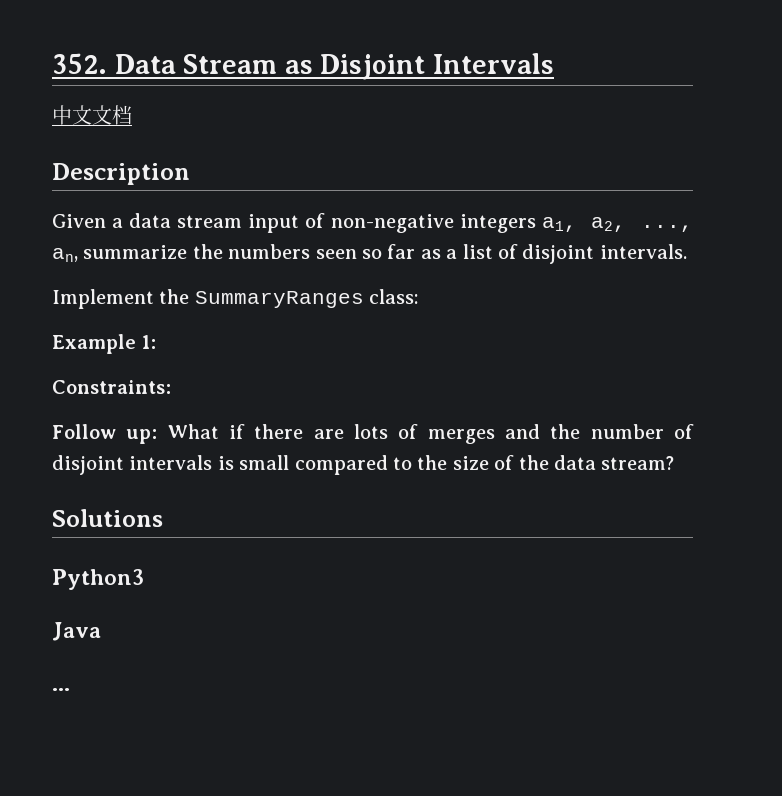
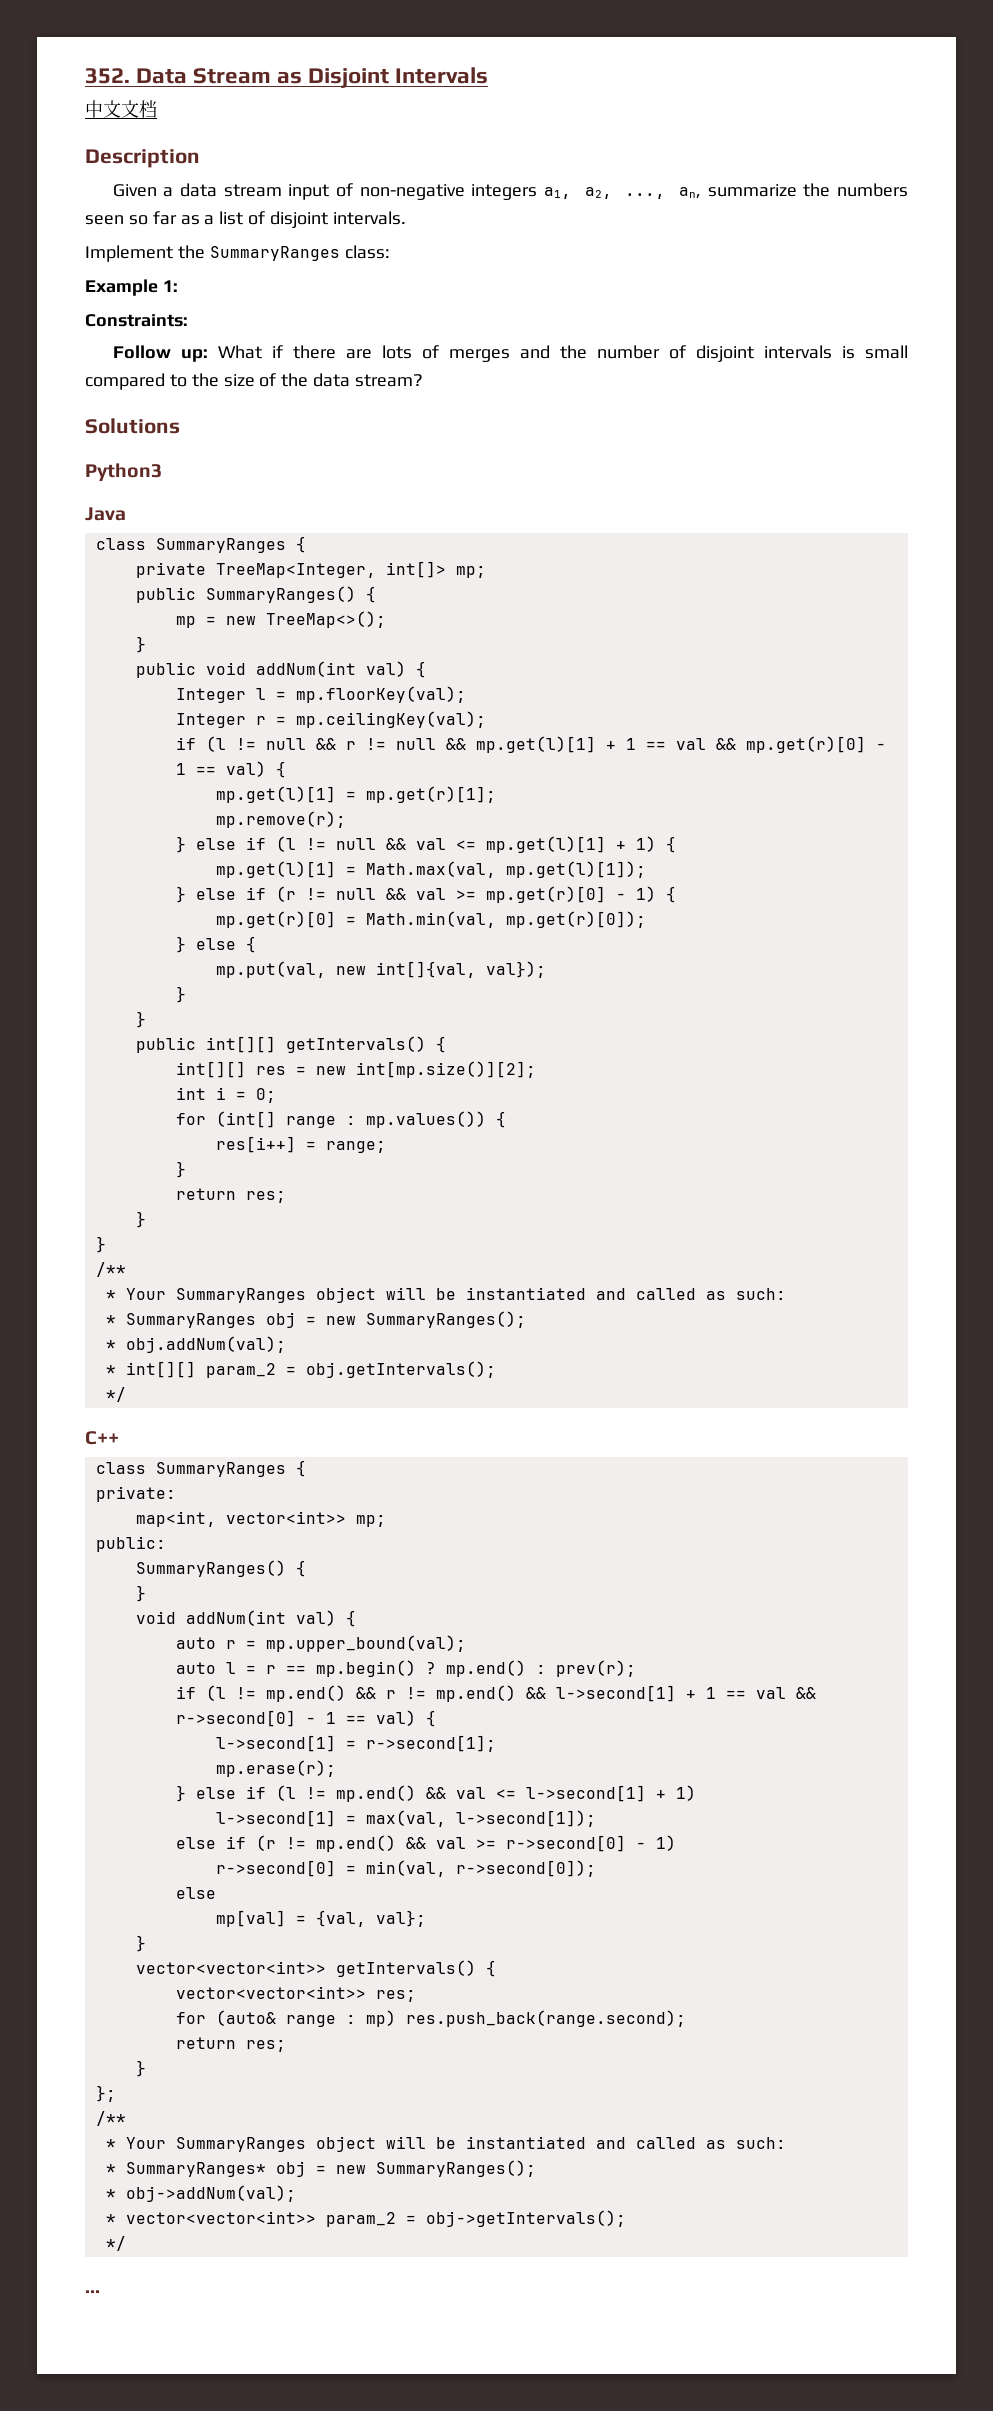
(101, 631) none -> [95,536,306,553] [135,561,486,578] [135,586,376,603] [175,611,386,628] [135,636,146,653] [135,661,426,678] [175,686,466,703] [175,711,486,728] [175,736,886,753] [175,761,286,778] [215,786,496,803] [215,811,346,828] [175,836,676,853] [215,861,646,878] [175,886,676,903] [215,911,646,928] [175,936,256,953] [215,961,546,978] [175,986,186,1003] [135,1011,146,1028] [135,1036,446,1053] [175,1061,536,1078] [175,1087,276,1103] [175,1111,506,1128] [215,1136,386,1153] [175,1161,186,1178] [175,1188,286,1203] [135,1211,146,1228] [95,1236,106,1253] [95,1262,126,1277] [105,1287,786,1303] [105,1311,526,1328] [105,1336,286,1353] [105,1361,496,1378] [105,1387,126,1402] [85,1431,119,1445] [95,1460,306,1477] [95,1486,176,1502] [135,1511,386,1527] [95,1536,166,1552] [135,1560,306,1577] [135,1585,146,1602] [135,1610,356,1627] [175,1635,466,1652] [175,1660,636,1677] [175,1685,816,1702] [175,1710,436,1727] [215,1735,496,1752] [215,1760,336,1777] [175,1785,696,1802] [215,1810,596,1827] [175,1835,676,1852] [215,1860,596,1877] [175,1887,216,1899] [215,1910,426,1927] [135,1935,146,1952] [135,1960,496,1977] [175,1986,416,2002] [175,2010,686,2027] [175,2037,286,2052] [135,2060,146,2077] [95,2085,116,2102] [95,2111,126,2126] [105,2136,786,2152] [105,2160,536,2177] [105,2185,296,2202] [105,2210,626,2227] [105,2236,126,2251] // class SummaryRanges { // private TreeMap<Integer, int[]> mp; // public SummaryRanges() { // mp = new TreeMap<>(); // } // public void addNum(int val) { // Integer l = mp.floorKey(val); // Integer r = mp.ceilingKey(val); // if (l != null && r != null && mp.get(l)[1] + 1 == val && mp.get(r)[0] - 1 == val) { // mp.get(l)[1] = mp.get(r)[1]; // mp.remove(r); // } else if (l != null && val <= mp.get(l)[1] + 1) { // mp.get(l)[1] = Math.max(val, mp.get(l)[1]); // } else if (r != null && val >= mp.get(r)[0] - 1) { // mp.get(r)[0] = Math.min(val, mp.get(r)[0]); // } else { // mp.put(val, new int[]{val, val}); // } // } // public int[][] getIntervals() { // int[][] res = new int[mp.size()][2]; // int i = 0; // for (int[] range : mp.values()) { // res[i++] = range; // } // return res; // } // } // /** // * Your SummaryRanges object will be instantiated and called as such: // * SummaryRanges obj = new SummaryRanges(); // * obj.addNum(val); // * int[][] param_2 = obj.getIntervals(); // */ // C++ // class SummaryRanges { // private: // map<int, vector<int>> mp; // public: // SummaryRanges() { // } // void addNum(int val) { // auto r = mp.upper_bound(val); // auto l = r == mp.begin() ? mp.end() : prev(r); // if (l != mp.end() && r != mp.end() && l->second[1] + 1 == val && r->second[0] - 1 == val) { // l->second[1] = r->second[1]; // mp.erase(r); // } else if (l != mp.end() && val <= l->second[1] + 1) // l->second[1] = max(val, l->second[1]); // else if (r != mp.end() && val >= r->second[0] - 1) // r->second[0] = min(val, r->second[0]); // else // mp[val] = {val, val}; // } // vector<vector<int>> getIntervals() { // vector<vector<int>> res; // for (auto& range : mp) res.push_back(range.second); // return res; // } // }; // /** // * Your SummaryRanges object will be instantiated and called as such: // * SummaryRanges* obj = new SummaryRanges(); // * obj->addNum(val); // * vector<vector<int>> param_2 = obj->getIntervals(); // */

